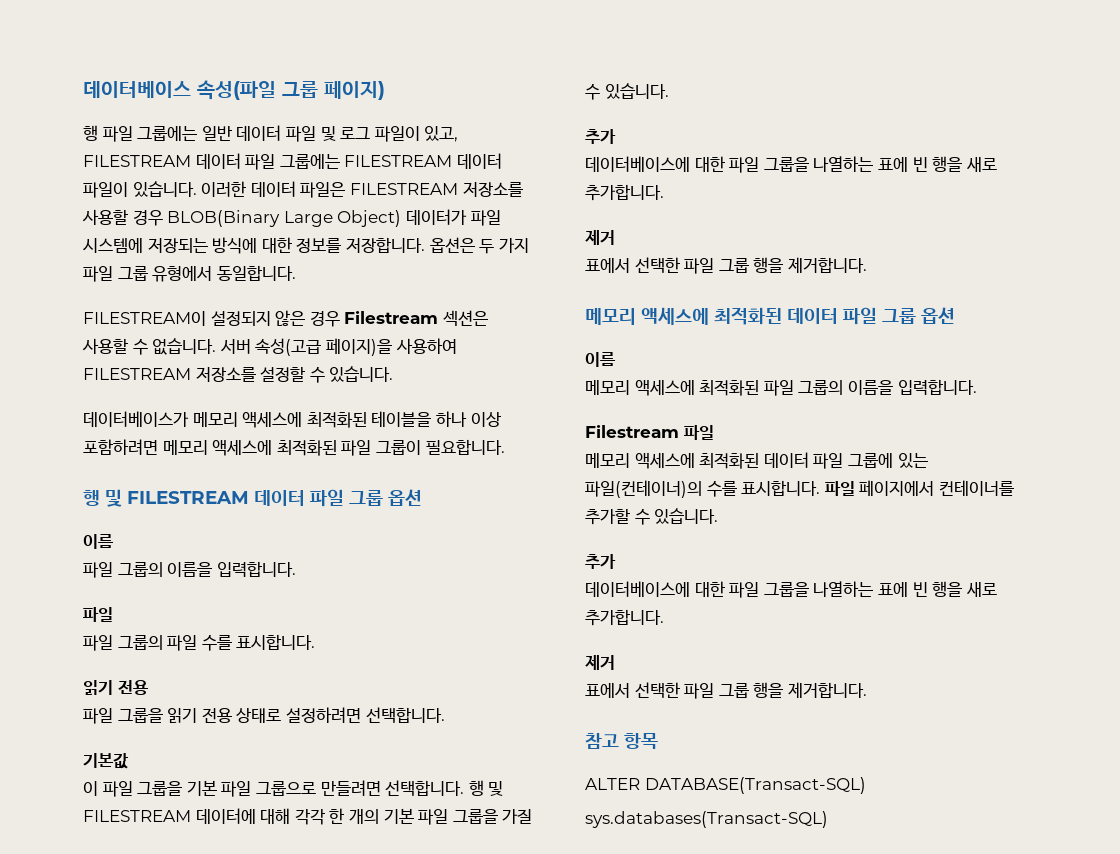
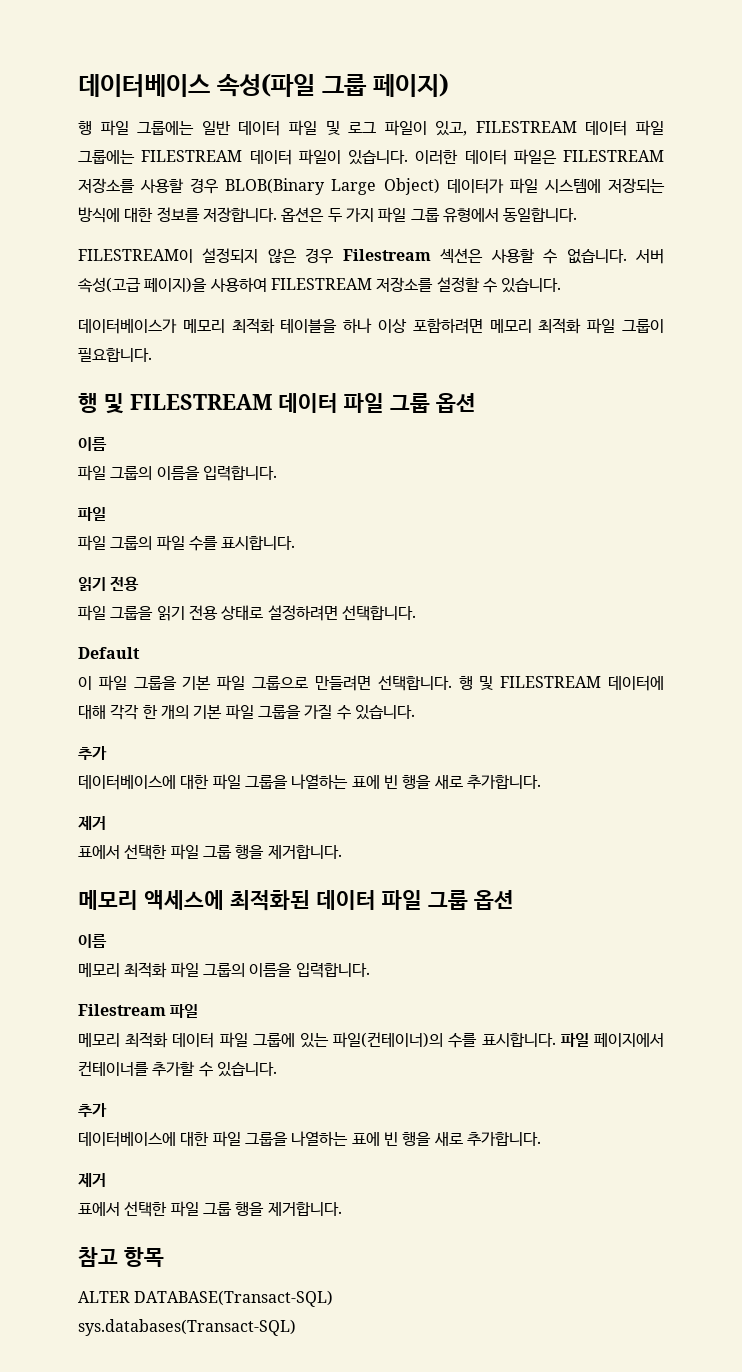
[242,412,367,428] 액세스에 최적화된 -> [231,318,275,334] 최적화
[212,440,337,456] 액세스에 최적화된 -> [538,318,582,334] 최적화
[83,753,129,769] 기본값 -> [78,647,140,659] Default
[634,380,760,396] 액세스에 최적화된 -> [124,962,168,978] 최적화
[634,453,760,469] 액세스에 최적화된 -> [125,1032,169,1048] 최적화

